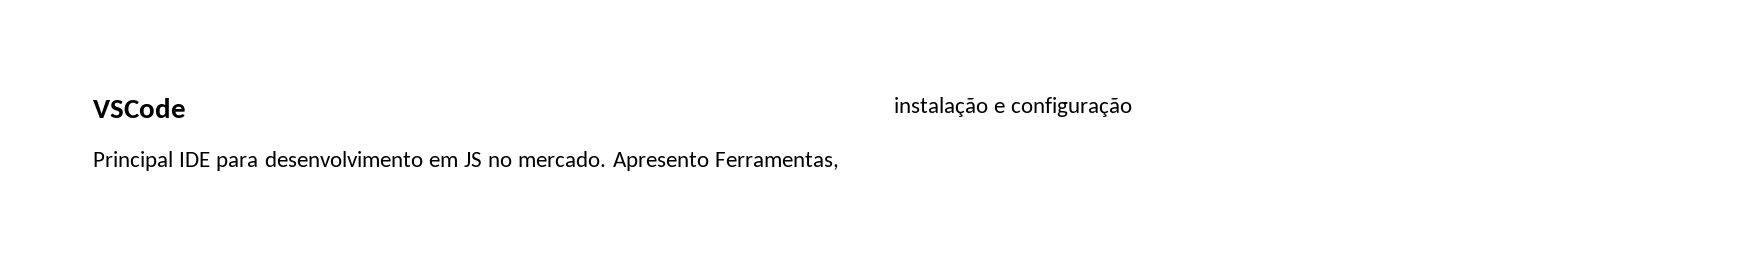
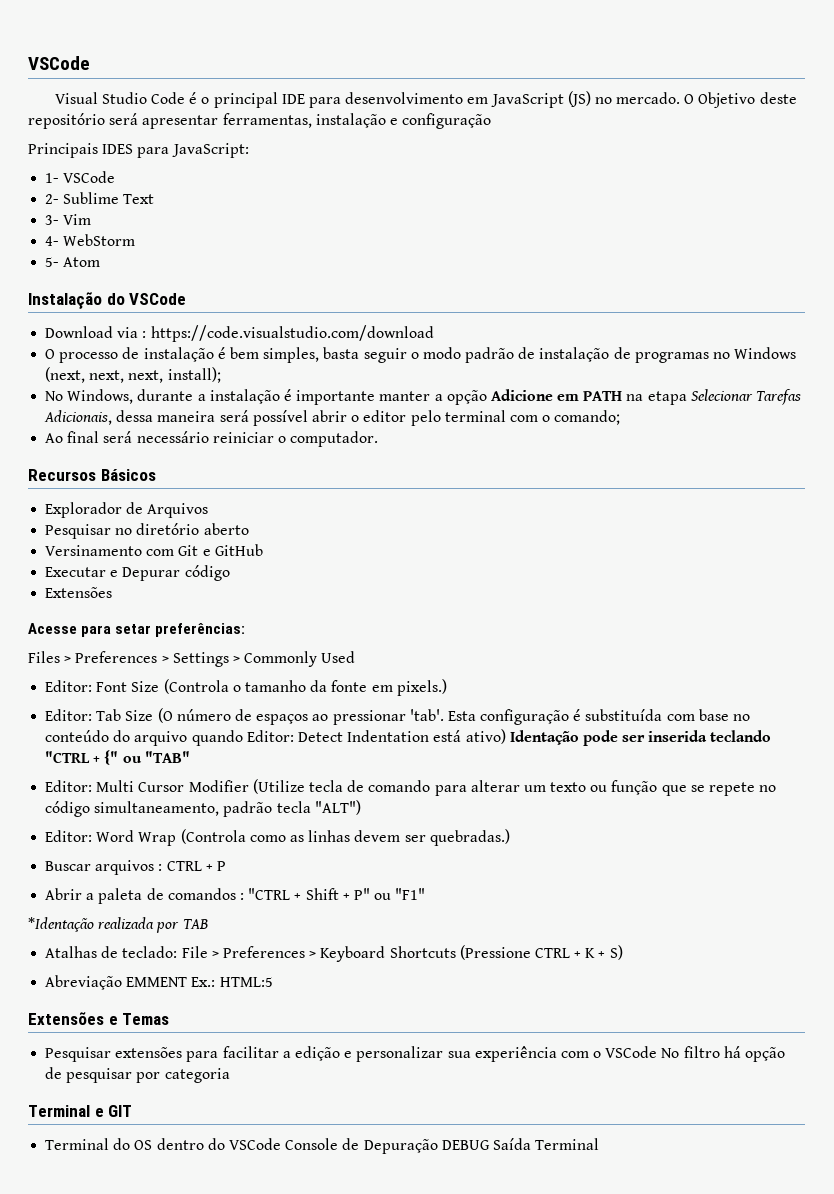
[93,98,186,118] [93,151,839,171] [894,97,1133,117] VSCode // Principal IDE para desenvolvimento em JS no mercado. Apresento Ferramentas, instalação e configuração -> [28,56,90,70] [54,91,797,108] [28,113,492,129] [28,143,249,158] [45,171,116,183] [45,192,155,204] [45,214,92,225] [45,234,136,246] [45,257,101,267] [28,292,187,309] [45,325,434,342] [45,347,797,363] [45,367,221,383] [45,389,802,405] [44,410,621,426] [45,431,379,447] [28,469,156,481] [45,502,209,518] [45,523,249,539] [45,544,263,556] [45,565,230,581] [45,587,113,598] [28,623,246,637] [28,651,356,667] [45,679,447,696] [45,708,751,725] [45,729,772,746] [45,750,190,765] [45,779,777,796] [45,800,361,817] [45,829,510,846] [45,860,226,875] [45,888,426,904] [28,917,208,933] [45,945,623,962] [45,975,273,990] [28,1012,170,1025] [45,1046,786,1062] [45,1067,230,1083] [28,1105,133,1117] [45,1138,600,1154] VSCode // Visual Studio Code é o principal IDE para desenvolvimento em JavaScript (JS) no mercado. O Objetivo deste repositório será apresentar ferramentas, instalação e configuração // Principais IDES para JavaScript: // 1- VSCode // 2- Sublime Text // 3- Vim // 4- WebStorm // 5- Atom // Instalação do VSCode // Download via : https://code.visualstudio.com/download // O processo de instalação é bem simples, basta seguir o modo padrão de instalação de programas no Windows (next, next, next, install); // No Windows, durante a instalação é importante manter a opção Adicione em PATH na etapa Selecionar Tarefas Adicionais, dessa maneira será possível abrir o editor pelo terminal com o comando; // Ao final será necessário reiniciar o computador. // Recursos Básicos // Explorador de Arquivos // Pesquisar no diretório aberto // Versinamento com Git e GitHub // Executar e Depurar código // Extensões // Acesse para setar preferências: // Files > Preferences > Settings > Commonly Used // Editor: Font Size (Controla o tamanho da fonte em pixels.) // Editor: Tab Size (O número de espaços ao pressionar 'tab'. Esta configuração é substituída com base no conteúdo do arquivo quando Editor: Detect Indentation está ativo) Identação pode ser inserida teclando "CTRL + {" ou "TAB" // Editor: Multi Cursor Modifier (Utilize tecla de comando para alterar um texto ou função que se repete no código simultaneamento, padrão tecla "ALT") // Editor: Word Wrap (Controla como as linhas devem ser quebradas.) // Buscar arquivos : CTRL + P // Abrir a paleta de comandos : "CTRL + Shift + P" ou "F1" // *Identação realizada por TAB // Atalhas de teclado: File > Preferences > Keyboard Shortcuts (Pressione CTRL + K + S) // Abreviação EMMENT Ex.: HTML:5 // Extensões e Temas // Pesquisar extensões para facilitar a edição e personalizar sua experiência com o VSCode No filtro há opção de pesquisar por categoria // Terminal e GIT // Terminal do OS dentro do VSCode Console de Depuração DEBUG Saída Terminal

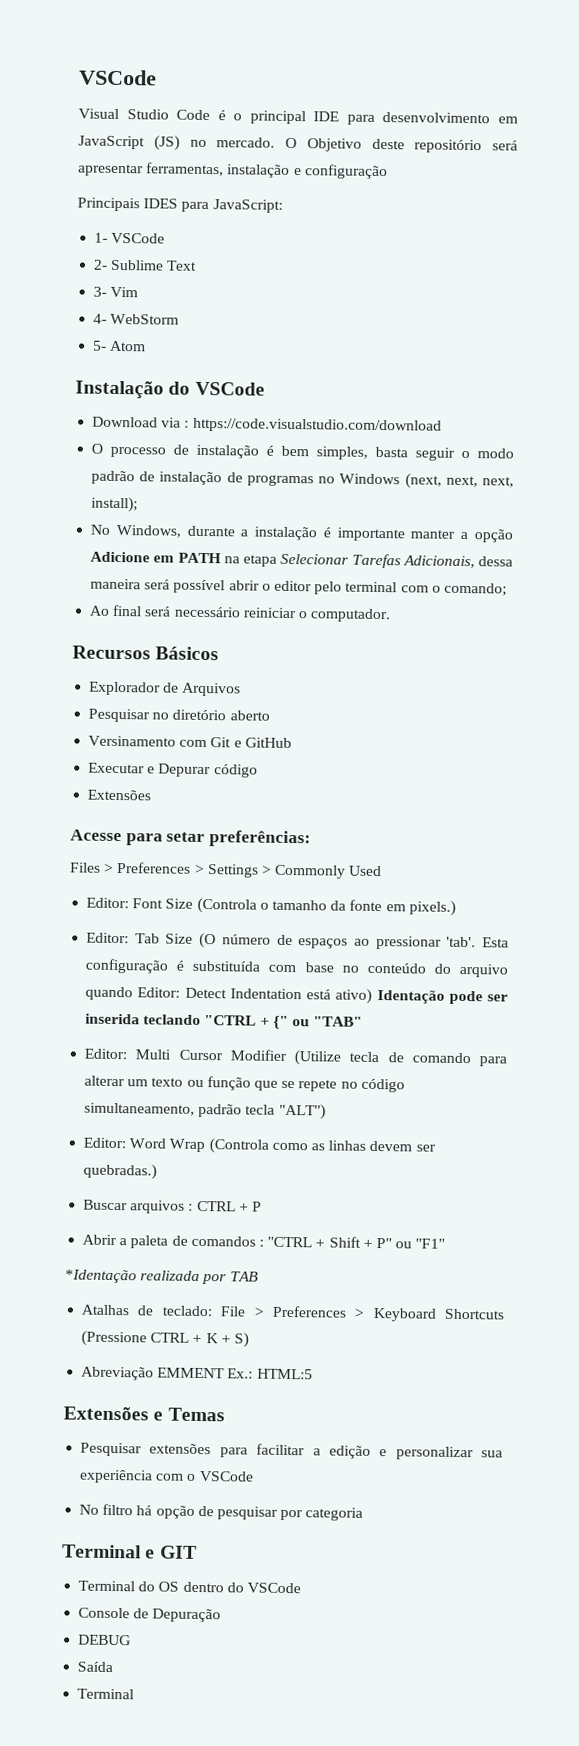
(658, 1052) none -> (254, 1476) //
(281, 1144) none -> (301, 1588) //
(438, 1146) none -> (222, 1615) //
(490, 1145) none -> (132, 1640) //
(531, 1144) none -> (114, 1667) //

